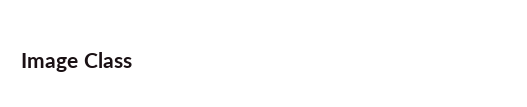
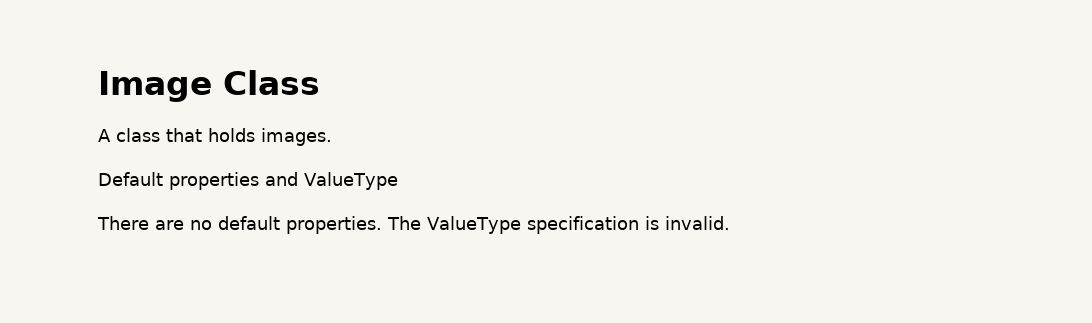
(132, 60) none -> [98,128,332,146] [98,172,398,190] [97,216,730,234] // A class that holds images. // Default properties and ValueType // There are no default properties. The ValueType specification is invalid.

